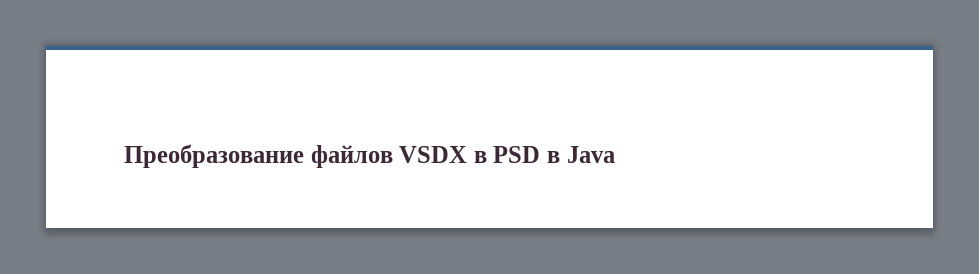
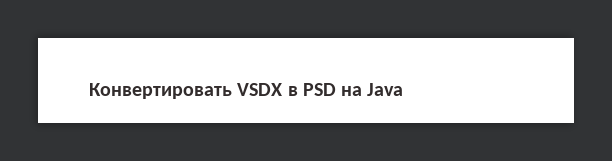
[124,144,393,168] Преобразование файлов -> [89,83,232,99] Конвертировать
[547,151,561,163] в -> [341,86,363,96] на

